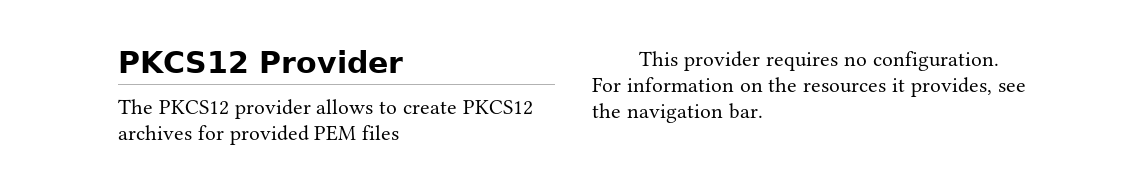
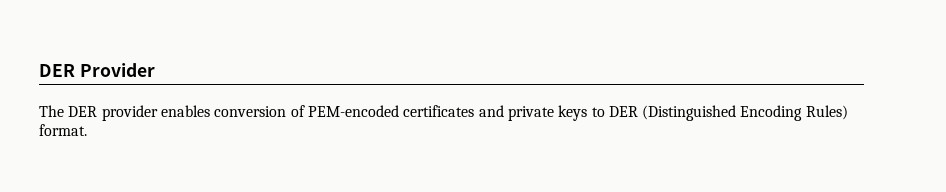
[118,51,249,73] PKCS12 -> [39,64,75,77] DER
[158,99,533,119] [118,125,400,145] [639,51,999,71] [592,77,1026,97] [592,103,763,123] PKCS12 provider allows to create PKCS12 archives for provided PEM files // This provider requires no configuration. For information on the resources it provides, see the navigation bar. -> [68,105,848,121] [39,124,87,136] DER provider enables conversion of PEM-encoded certificates and private keys to DER (Distinguished Encoding Rules) format.

